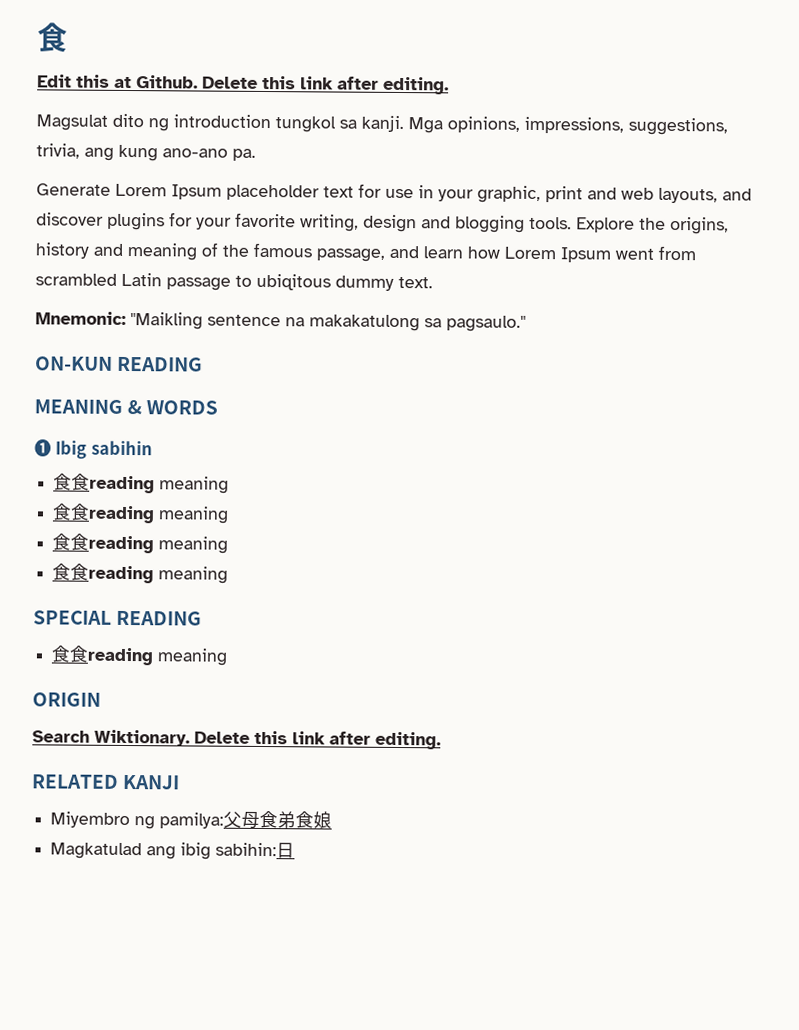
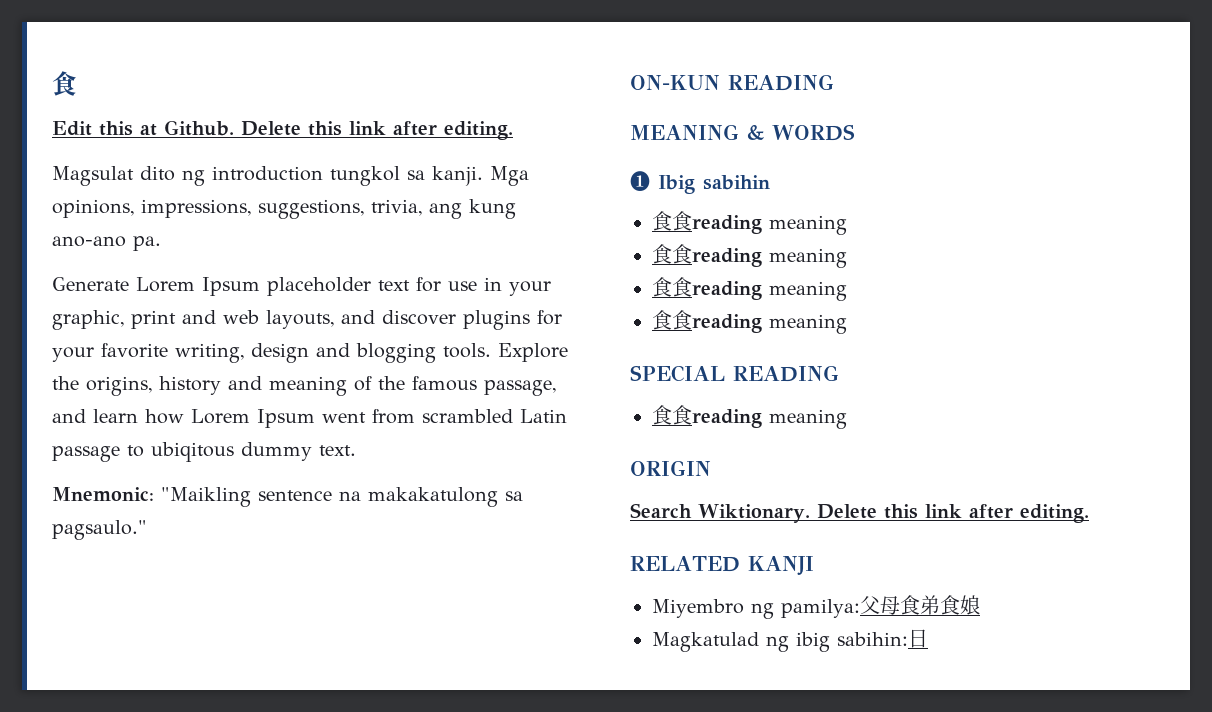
[146,846,177,860] ang -> [766,636,789,652] ng

